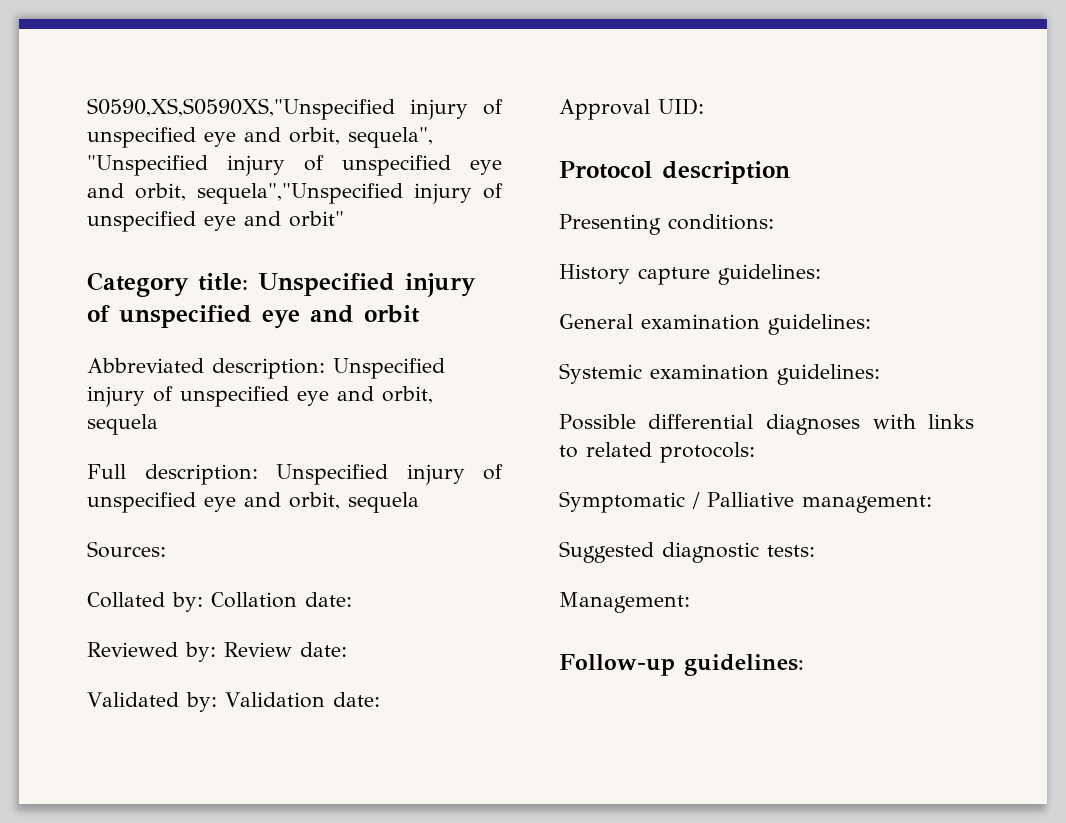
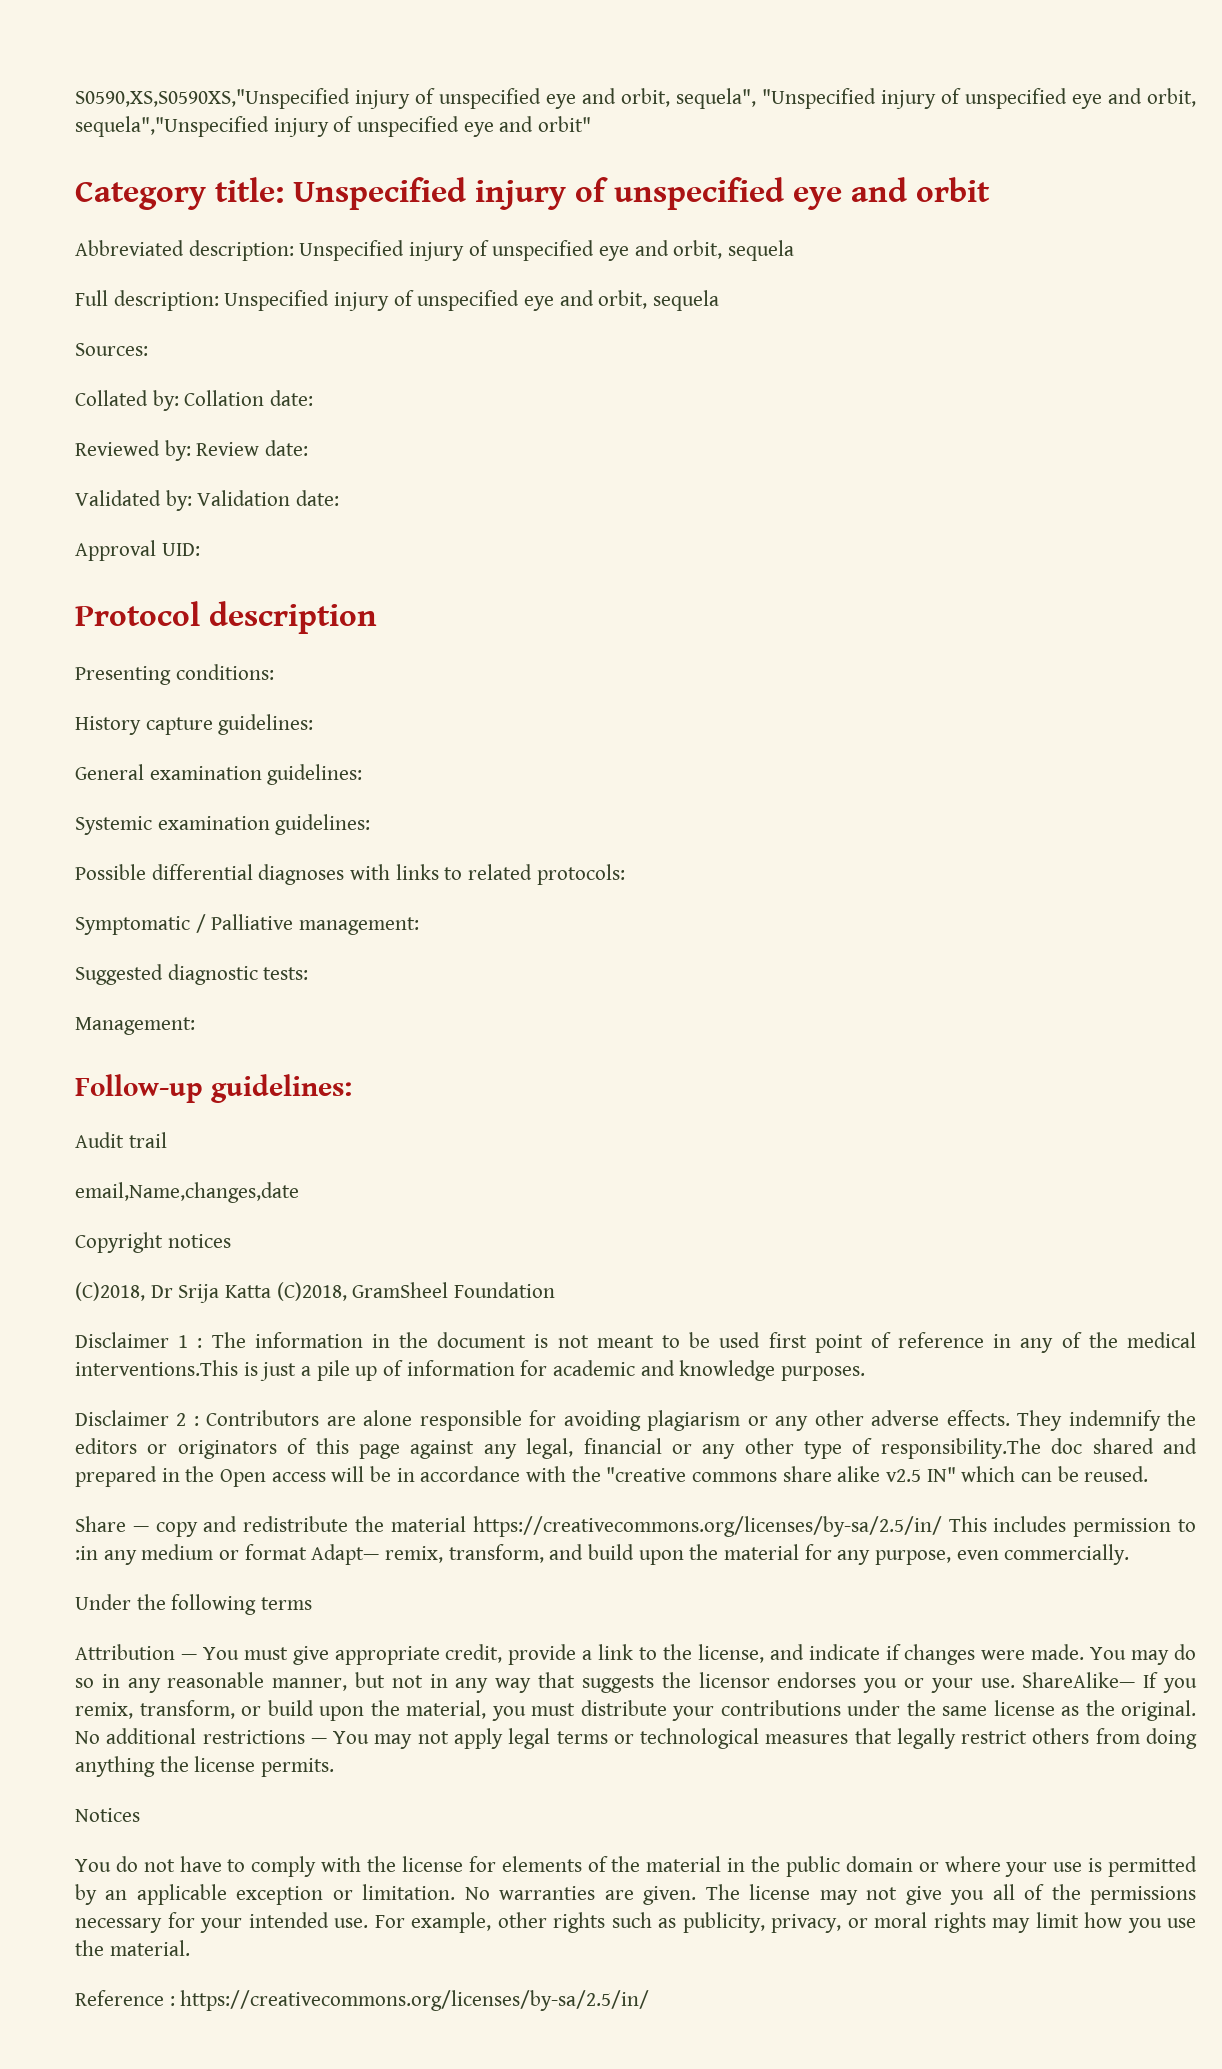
(804, 665) none -> [75,1132,167,1148] [75,1182,299,1203] [75,1232,231,1253] [75,1282,556,1303] [75,1332,1196,1353] [75,1360,866,1381] [75,1410,1196,1431] [75,1438,1198,1459] [75,1466,1149,1487] [75,1516,1196,1537] [75,1544,1130,1565] [75,1594,313,1615] [75,1644,1197,1665] [75,1672,1198,1693] [75,1700,1196,1721] [75,1728,1198,1749] [75,1756,335,1777] [75,1808,140,1822] [75,1856,1197,1877] [75,1884,1197,1905] [75,1912,1196,1933] [75,1940,190,1956] [75,1990,650,2011] // Audit trail // email,Name,changes,date // Copyright notices // (C)2018, Dr Srija Katta (C)2018, GramSheel Foundation // Disclaimer 1 : The information in the document is not meant to be used first point of reference in any of the medical interventions.This is just a pile up of information for academic and knowledge purposes. // Disclaimer 2 : Contributors are alone responsible for avoiding plagiarism or any other adverse effects. They indemnify the editors or originators of this page against any legal, financial or any other type of responsibility.The doc shared and prepared in the Open access will be in accordance with the "creative commons share alike v2.5 IN" which can be reused. // Share — copy and redistribute the material https://creativecommons.org/licenses/by-sa/2.5/in/ This includes permission to :in any medium or format Adapt— remix, transform, and build upon the material for any purpose, even commercially. // Under the following terms // Attribution — You must give appropriate credit, provide a link to the license, and indicate if changes were made. You may do so in any reasonable manner, but not in any way that suggests the licensor endorses you or your use. ShareAlike— If you remix, transform, or build upon the material, you must distribute your contributions under the same license as the original. No additional restrictions — You may not apply legal terms or technological measures that legally restrict others from doing anything the license permits. // Notices // You do not have to comply with the license for elements of the material in the public domain or where your use is permitted by an applicable exception or limitation. No warranties are given. The license may not give you all of the permissions necessary for your intended use. For example, other rights such as publicity, privacy, or moral rights may limit how you use the material. // Reference : https://creativecommons.org/licenses/by-sa/2.5/in/

